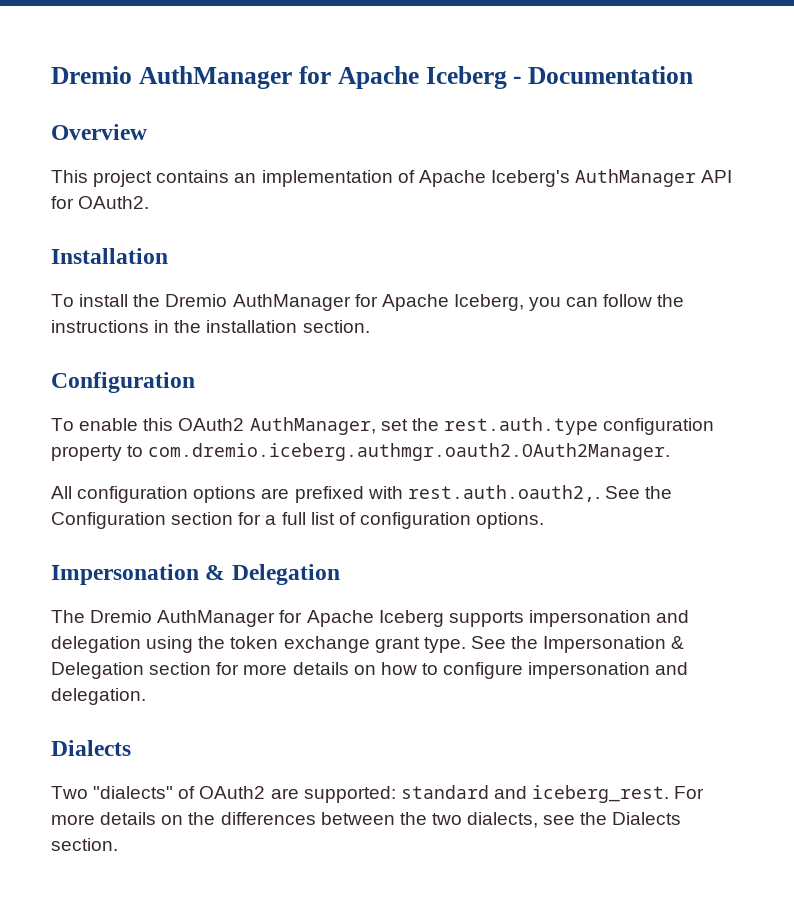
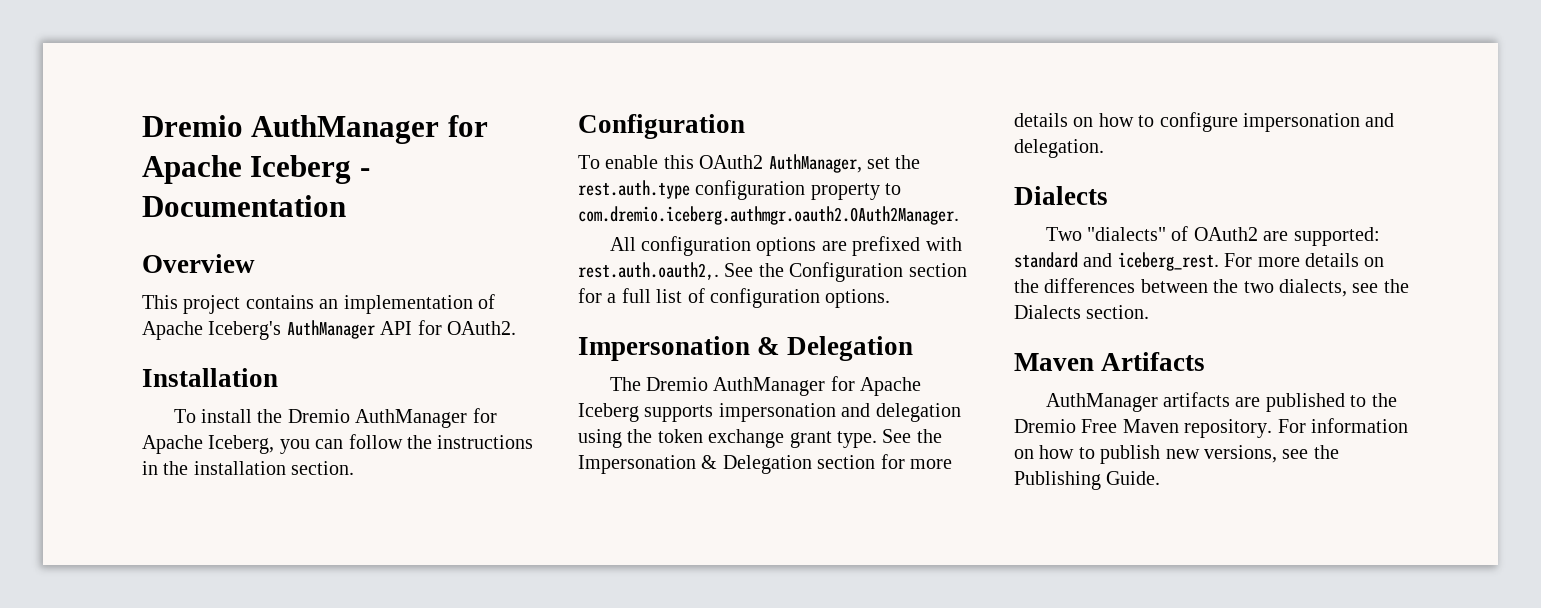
(118, 844) none -> [1014,352,1206,371] [1045,392,1397,412] [1014,418,1408,438] [1014,445,1339,464] [1014,471,1161,490] // Maven Artifacts // AuthManager artifacts are published to the Dremio Free Maven repository. For information on how to publish new versions, see the Publishing Guide.

